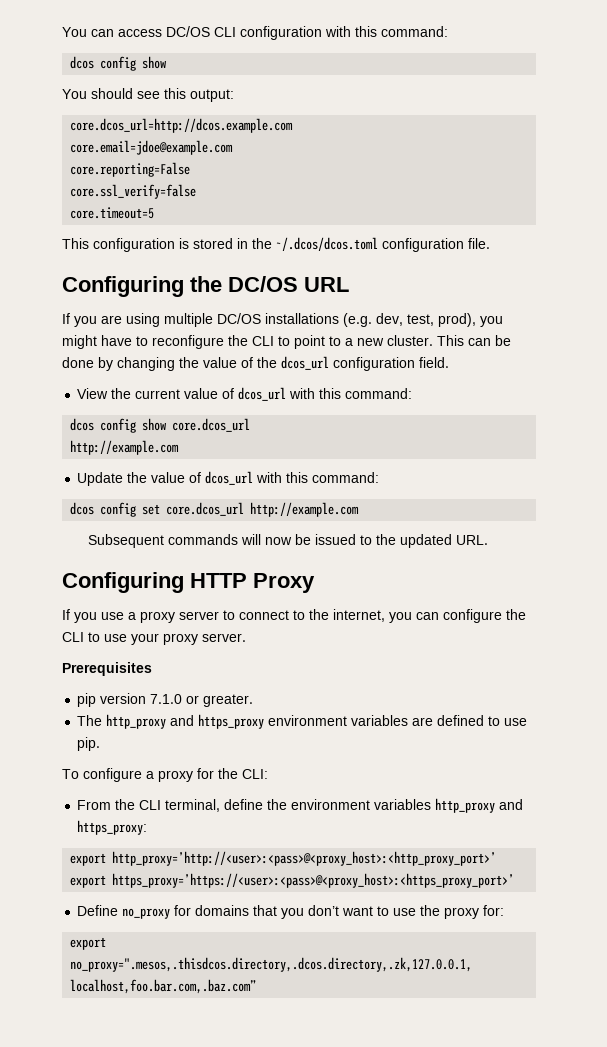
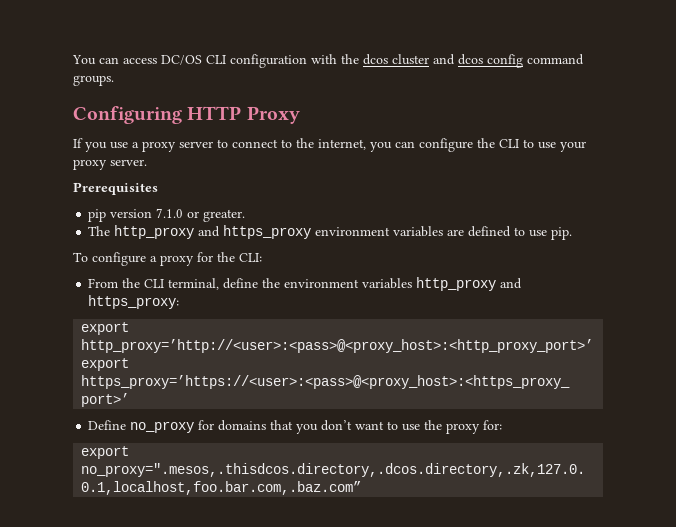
[355,26,448,37] [70,56,167,71] [62,88,234,102] [70,118,294,133] [70,140,234,155] [70,162,191,177] [70,184,197,199] [70,207,155,219] [62,237,490,252] [62,276,349,297] [62,313,503,327] [62,335,511,349] [62,356,449,371] [77,387,413,401] [70,418,251,433] [70,440,180,455] [77,471,380,486] [70,502,360,517] [87,534,488,548] this command: // dcos config show // You should see this output: // core.dcos_url=http://dcos.example.com // core.email=jdoe@example.com // core.reporting=False // core.ssl_verify=false // core.timeout=5 // This configuration is stored in the ~/.dcos/dcos.toml configuration file. // Configuring the DC/OS URL // If you are using multiple DC/OS installations (e.g. dev, test, prod), you might have to reconfigure the CLI to point to a new cluster. This can be done by changing the value of the dcos_url configuration field. // View the current value of dcos_url with this command: // dcos config show core.dcos_url // http://example.com // Update the value of dcos_url with this command: // dcos config set core.dcos_url http://example.com // Subsequent commands will now be issued to the updated URL. -> [341,54,584,68] [73,75,114,86] the dcos cluster and dcos config command groups.

